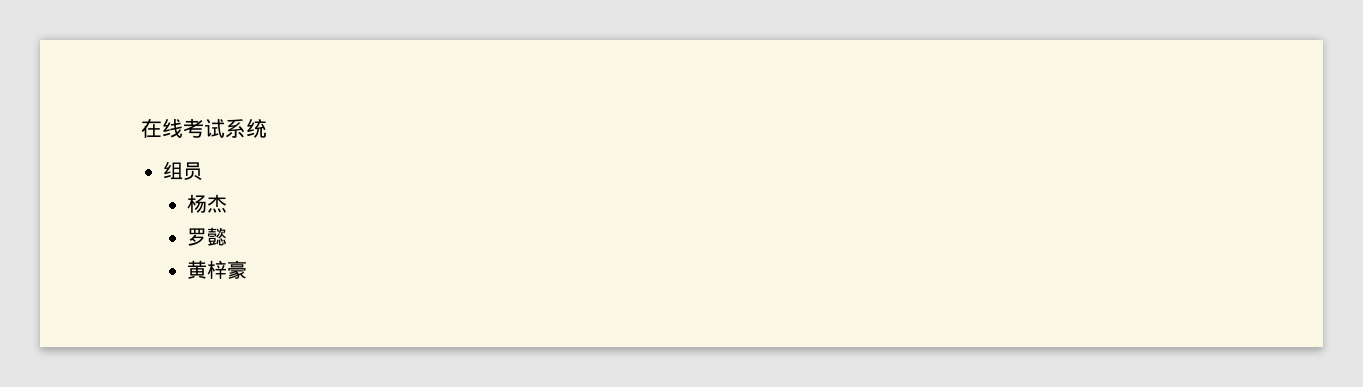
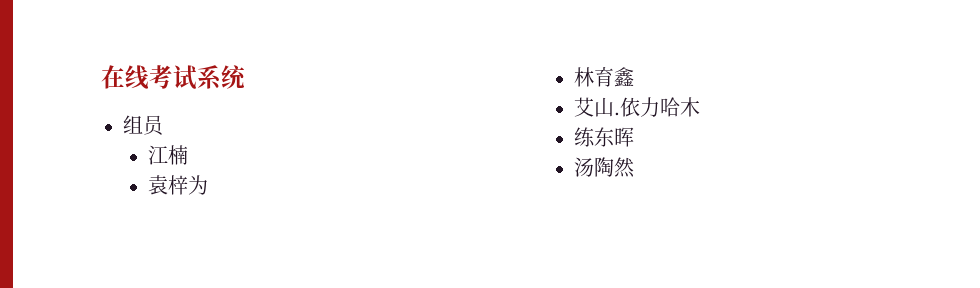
[186,194,227,213] [186,227,227,246] [186,260,247,279] 杨杰 // 罗懿 // 黄梓豪 -> [147,145,188,165] [147,175,208,195] [573,67,634,87] [573,97,700,117] [573,127,634,147] [573,157,635,178] 江楠 // 袁梓为 // 林育鑫 // 艾山.依力哈木 // 练东晖 // 汤陶然

